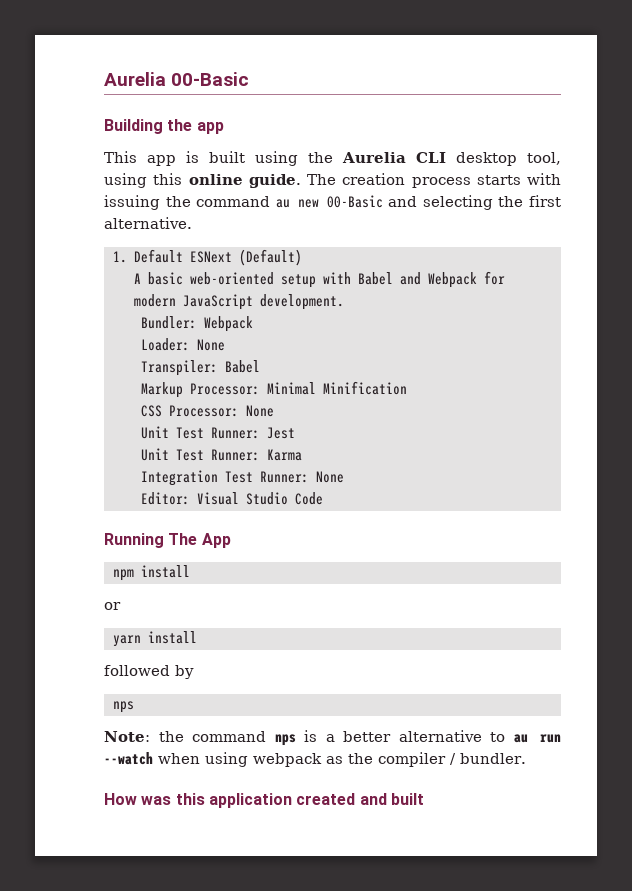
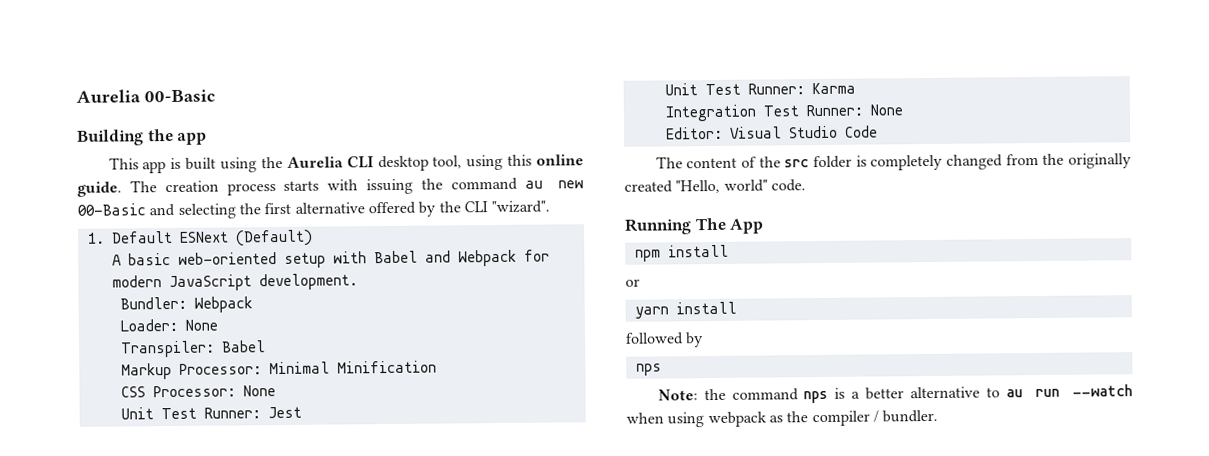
[104,217,192,229] alternative. -> [294,200,551,217] alternative offered by the CLI "wizard".
(323, 498) none -> [655,153,1132,171] [624,179,806,194] // The content of the src folder is completely changed from the originally created "Hello, world" code.
[104,793,424,808] // How was this application created and built -> (939, 416) none

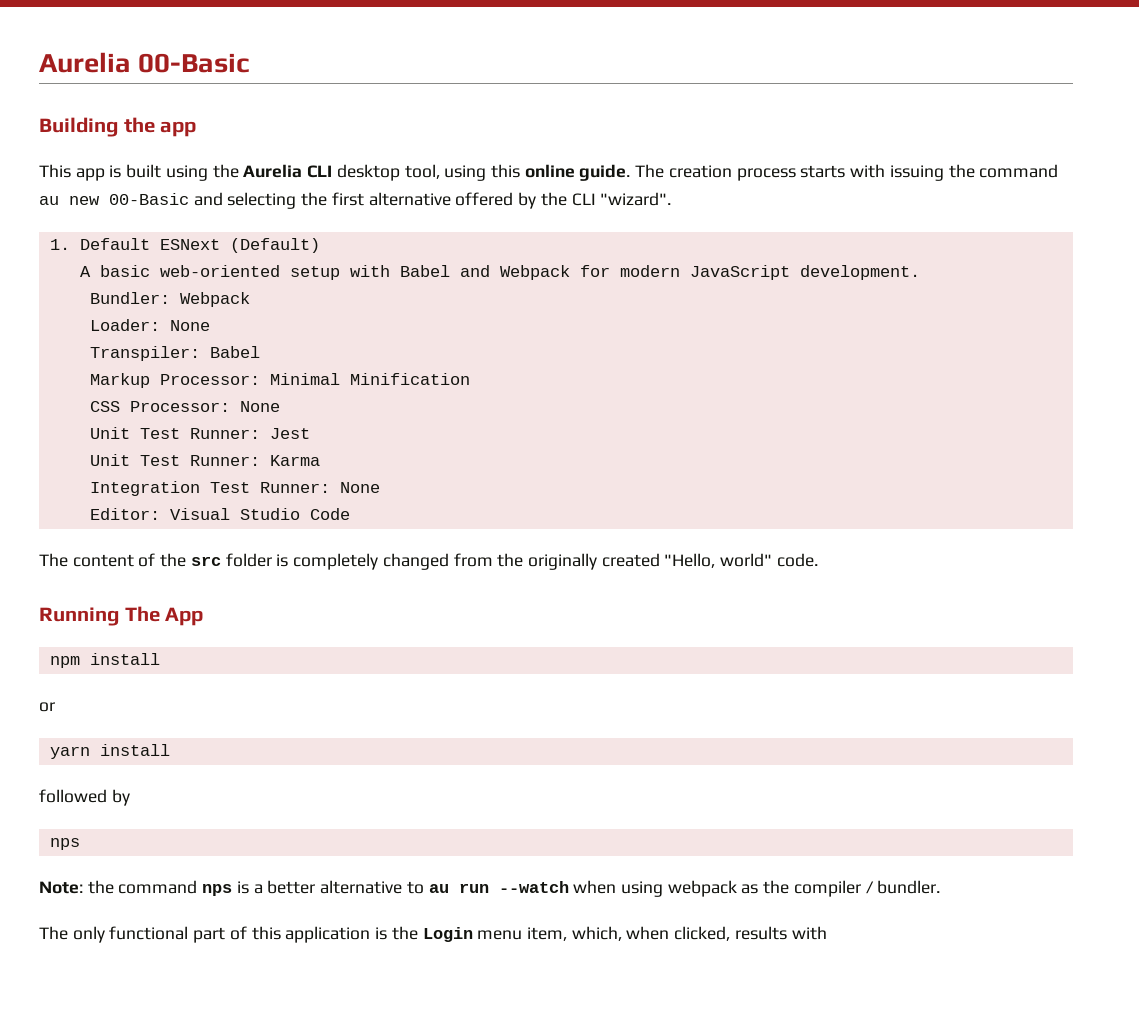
(939, 416) none -> [39,926,827,943] // The only functional part of this application is the Login menu item, which, when clicked, results with

